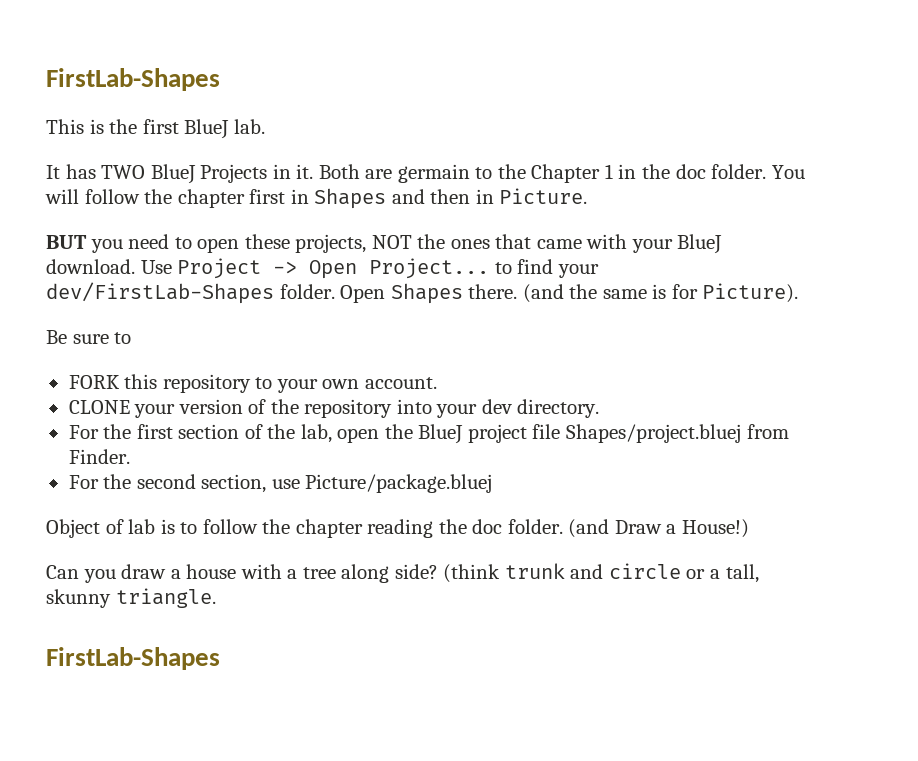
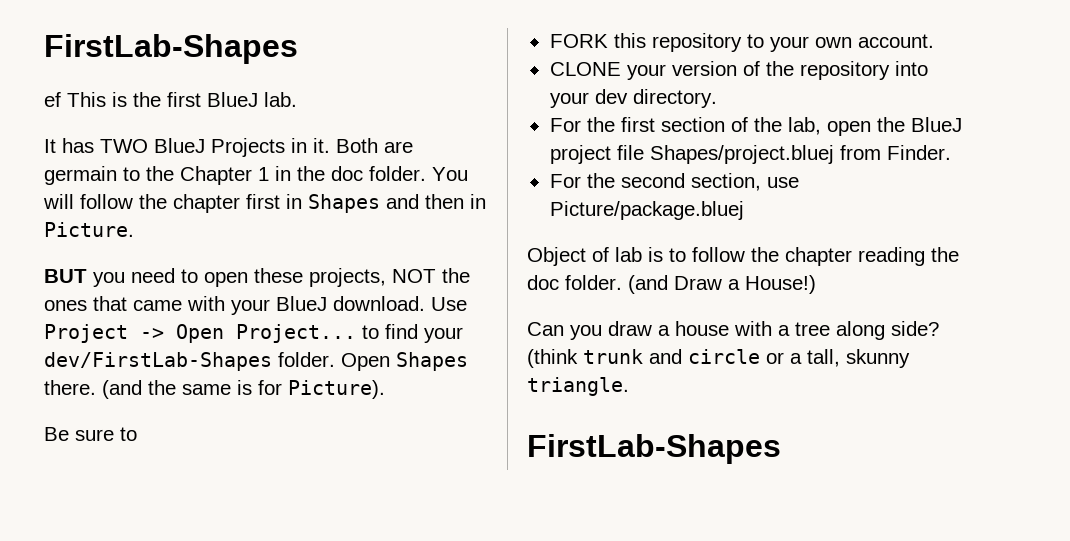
(220, 79) none -> [44,92,61,107] ef

